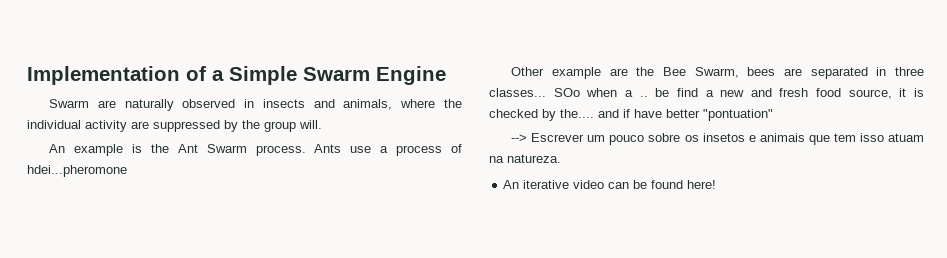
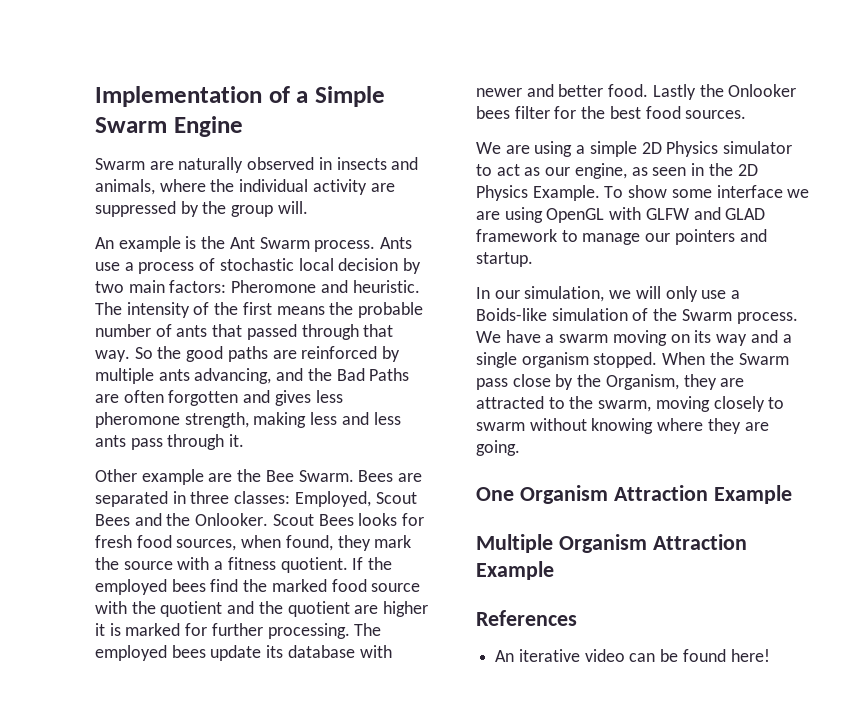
[27,165,127,177] hdei...pheromone -> [219,258,422,274] [95,280,420,293] [95,302,424,318] [95,324,394,340] [95,346,401,362] [95,368,410,384] [95,390,343,406] [95,412,401,428] [95,434,245,450] stochastic local decision by two main factors: Pheromone and heuristic. The intensity of the first means the probable number of ants that passed through that way. So the good paths are reinforced by multiple ants advancing, and the Bad Paths are often forgotten and gives less pheromone strength, making less and less ants pass through it.
[694,67,776,78] Swarm, bees -> [298,470,394,482] Swarm. Bees
[489,88,925,99] [489,109,773,121] [511,133,925,145] [489,154,561,163] classes... SOo when a .. be find a new and fresh food source, it is checked by the.... and if have better "pontuation" // --> Escrever um pouco sobre os insetos e animais que tem isso atuam na natureza. -> [234,491,417,507] [95,513,425,526] [95,535,412,551] [95,557,393,573] [95,579,421,595] [95,601,429,617] [95,623,382,639] [95,645,392,661] [476,84,797,100] [476,106,747,119] [476,141,793,157] [476,163,758,179] [476,185,810,201] [476,207,766,223] [476,229,767,245] [476,252,533,267] [476,286,741,302] [476,308,798,324] [476,330,792,346] [476,352,789,368] [476,374,745,390] [476,396,785,412] [476,418,769,434] [476,440,520,456] [476,485,792,504] [476,534,747,553] [476,561,554,580] [476,610,577,626] classes: Employed, Scout Bees and the Onlooker. Scout Bees looks for fresh food sources, when found, they mark the source with a fitness quotient. If the employed bees find the marked food source with the quotient and the quotient are higher it is marked for further processing. The employed bees update its database with newer and better food. Lastly the Onlooker bees filter for the best food sources. // We are using a simple 2D Physics simulator to act as our engine, as seen in the 2D Physics Example. To show some interface we are using OpenGL with GLFW and GLAD framework to manage our pointers and startup. // In our simulation, we will only use a Boids-like simulation of the Swarm process. We have a swarm moving on its way and a single organism stopped. When the Swarm pass close by the Organism, they are attracted to the swarm, moving closely to swarm without knowing where they are going. // One Organism Attraction Example // Multiple Organism Attraction Example // References

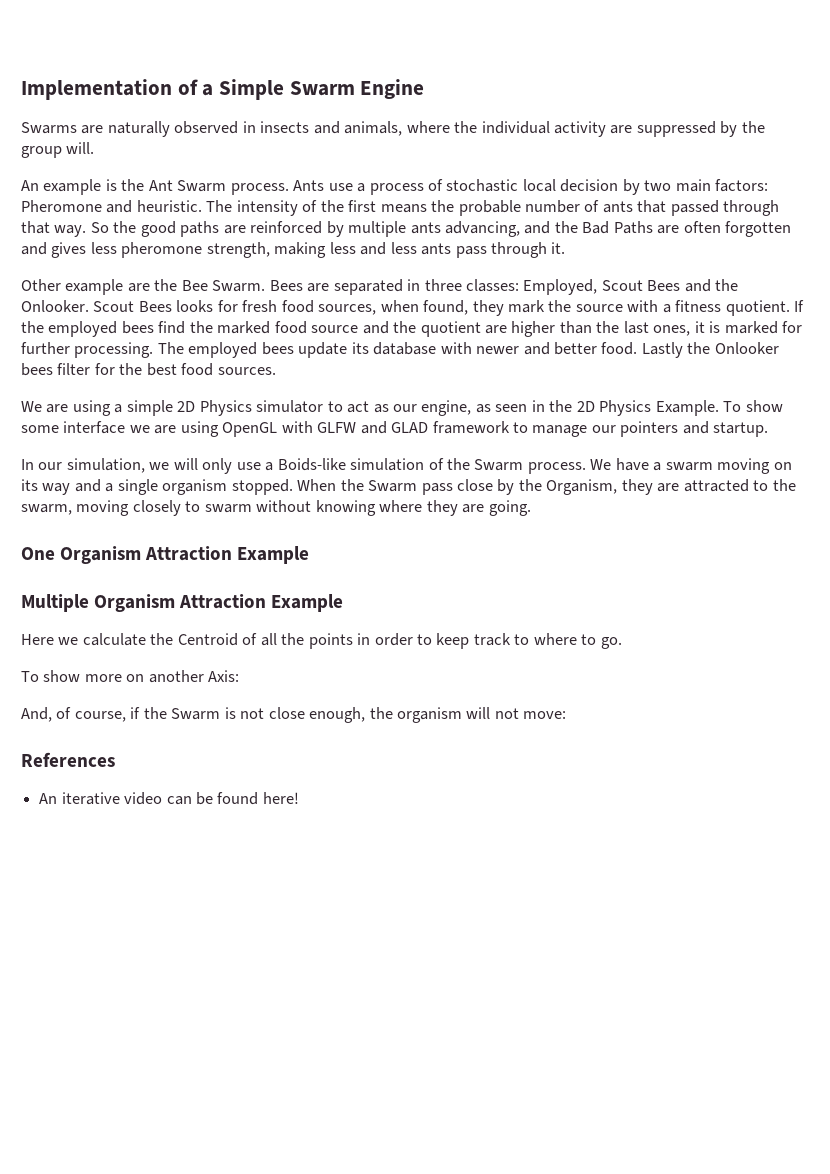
[95,158,145,170] Swarm -> [21,122,77,134] Swarms
[95,601,223,617] with the quotient -> (359, 329) none
(429, 609) none -> [559,321,691,336] than the last ones,
(554, 570) none -> [21,633,622,649] [21,670,240,683] [21,707,567,723] // Here we calculate the Centroid of all the points in order to keep track to where to go. // To show more on another Axis: // And, of course, if the Swarm is not close enough, the organism will not move:

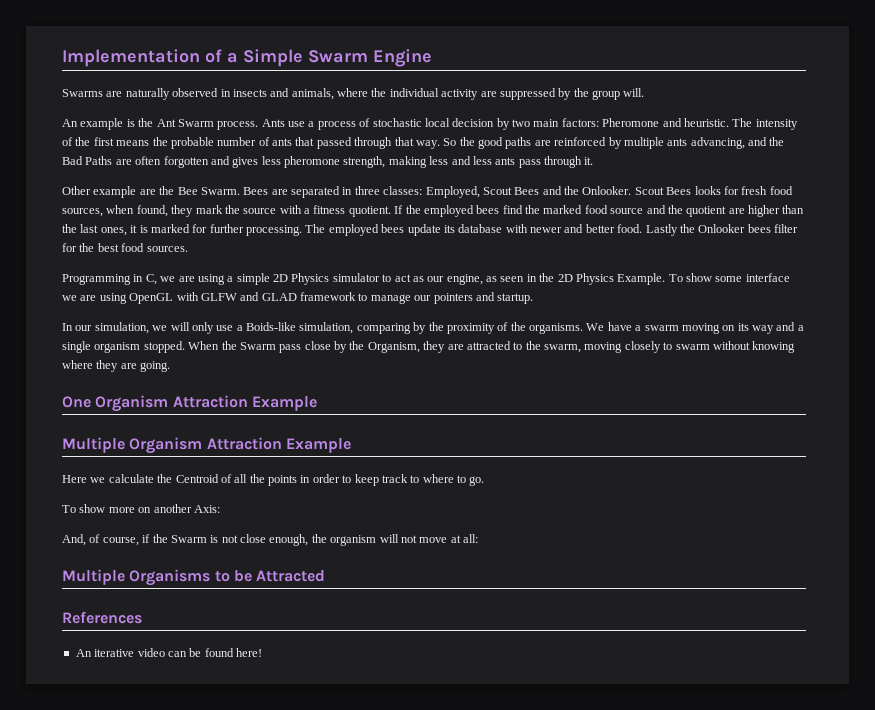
[21,401,42,412] We -> [62,274,176,285] Programming in C, we
[350,458,586,474] simulation of the Swarm process. -> [299,322,583,334] simulation, comparing by the proximity of the organisms.
[523,711,567,719] move: -> [419,534,478,543] [62,569,326,586] move at all: // Multiple Organisms to be Attracted

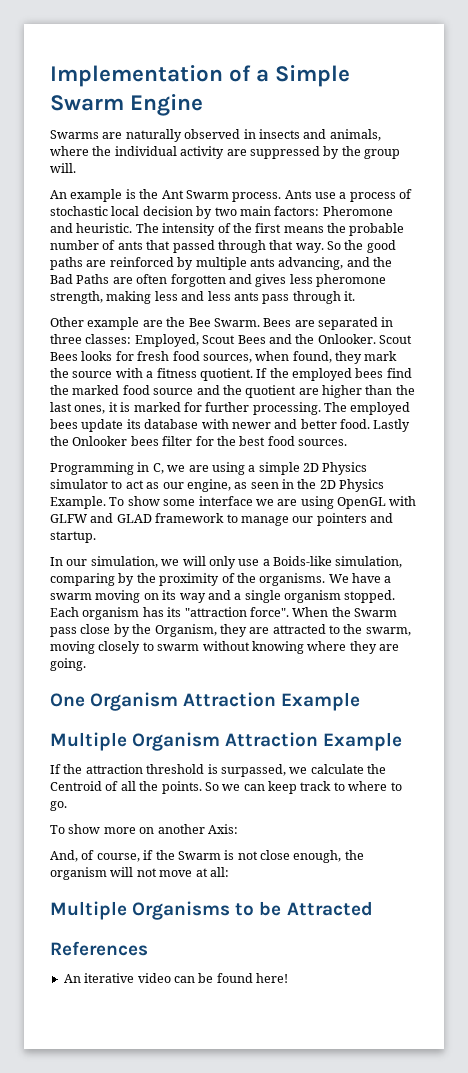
(185, 347) none -> [50,607,289,620] Each organism has its "attraction force".
[62,475,87,483] Here -> [50,764,286,777] If the attraction threshold is surpassed,
[268,474,352,486] points in order to -> [161,781,265,794] points. So we can

